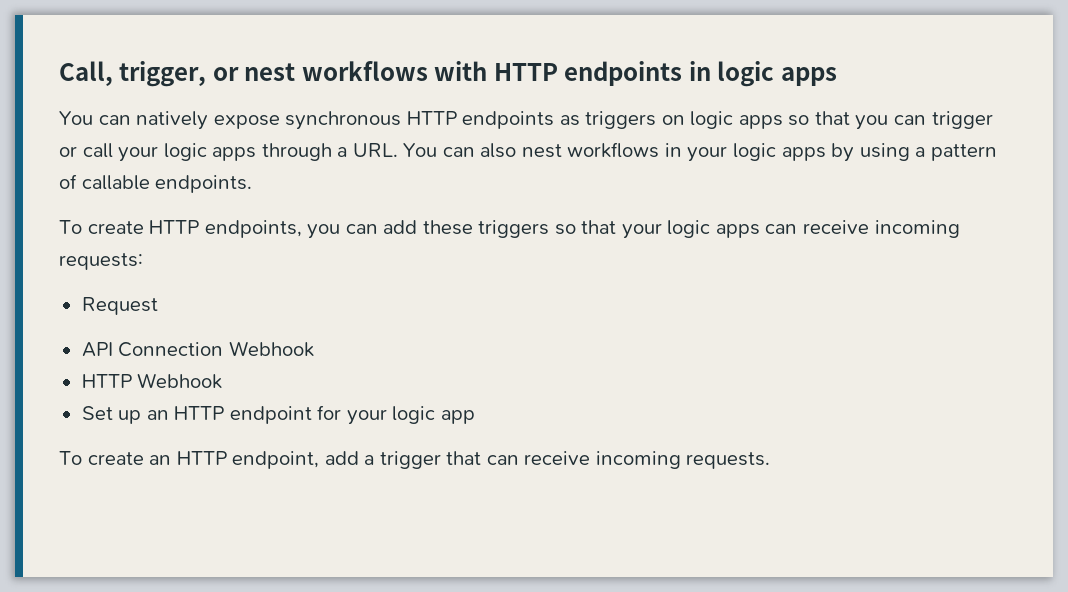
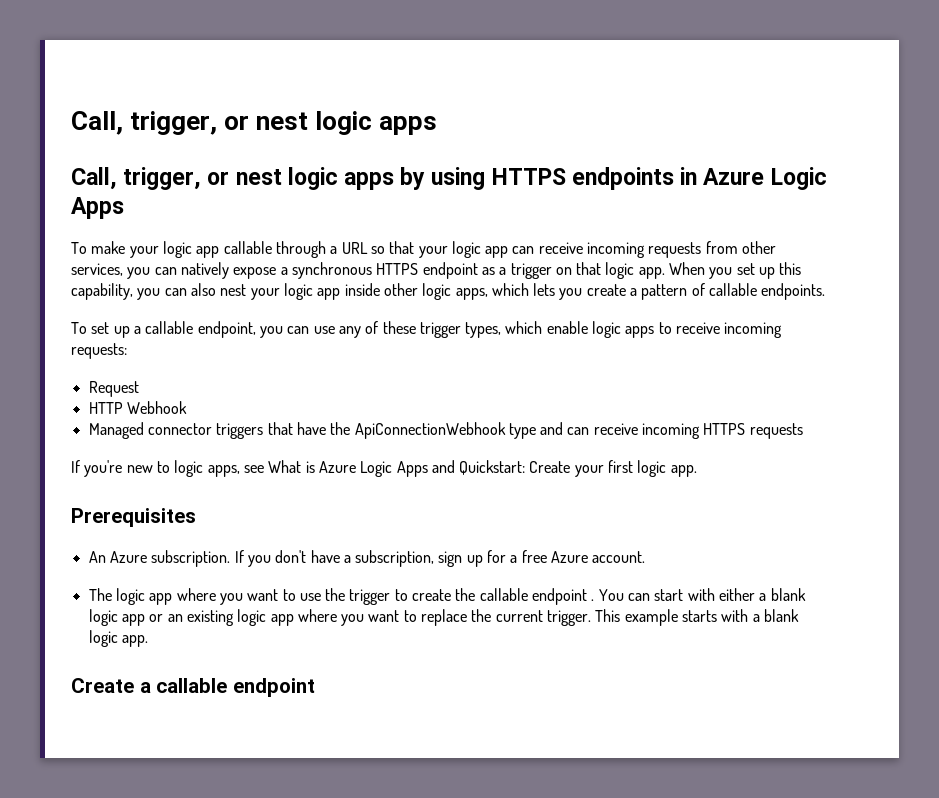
[59,61,837,87] [59,111,993,130] [59,142,910,162] Call, trigger, or nest workflows with HTTP endpoints in logic apps // You can natively expose synchronous HTTP endpoints as triggers on logic apps so that you can trigger or call your logic apps through a URL. You can also nest workflows in your logic apps by using -> [71,111,438,135] [71,167,827,190] [71,197,124,219] [71,241,777,258] [71,262,802,279] [71,283,626,300] Call, trigger, or nest logic apps // Call, trigger, or nest logic apps by using HTTPS endpoints in Azure Logic Apps // To make your logic app callable through a URL so that your logic app can receive incoming requests from other services, you can natively expose a synchronous HTTPS endpoint as a trigger on that logic app. When you set up this capability, you can also nest your logic app inside other logic apps, which lets you create
[87,220,798,239] create HTTP endpoints, you can add these triggers so that your logic apps can -> [91,321,672,338] set up a callable endpoint, you can use any of these trigger types, which enable logic apps to
[81,341,314,357] // API Connection Webhook -> (139, 389) none
[81,405,475,425] [59,451,771,469] Set up an HTTP endpoint for your logic app // To create an HTTP endpoint, add a trigger that can receive incoming requests. -> [88,422,803,439] [71,460,697,477] [71,508,196,527] [88,550,646,567] [88,588,806,605] [88,609,800,626] [88,630,148,647] [71,678,315,697] Managed connector triggers that have the ApiConnectionWebhook type and can receive incoming HTTPS requests // If you're new to logic apps, see What is Azure Logic Apps and Quickstart: Create your first logic app. // Prerequisites // An Azure subscription. If you don't have a subscription, sign up for a free Azure account. // The logic app where you want to use the trigger to create the callable endpoint . You can start with either a blank logic app or an existing logic app where you want to replace the current trigger. This example starts with a blank logic app. // Create a callable endpoint

